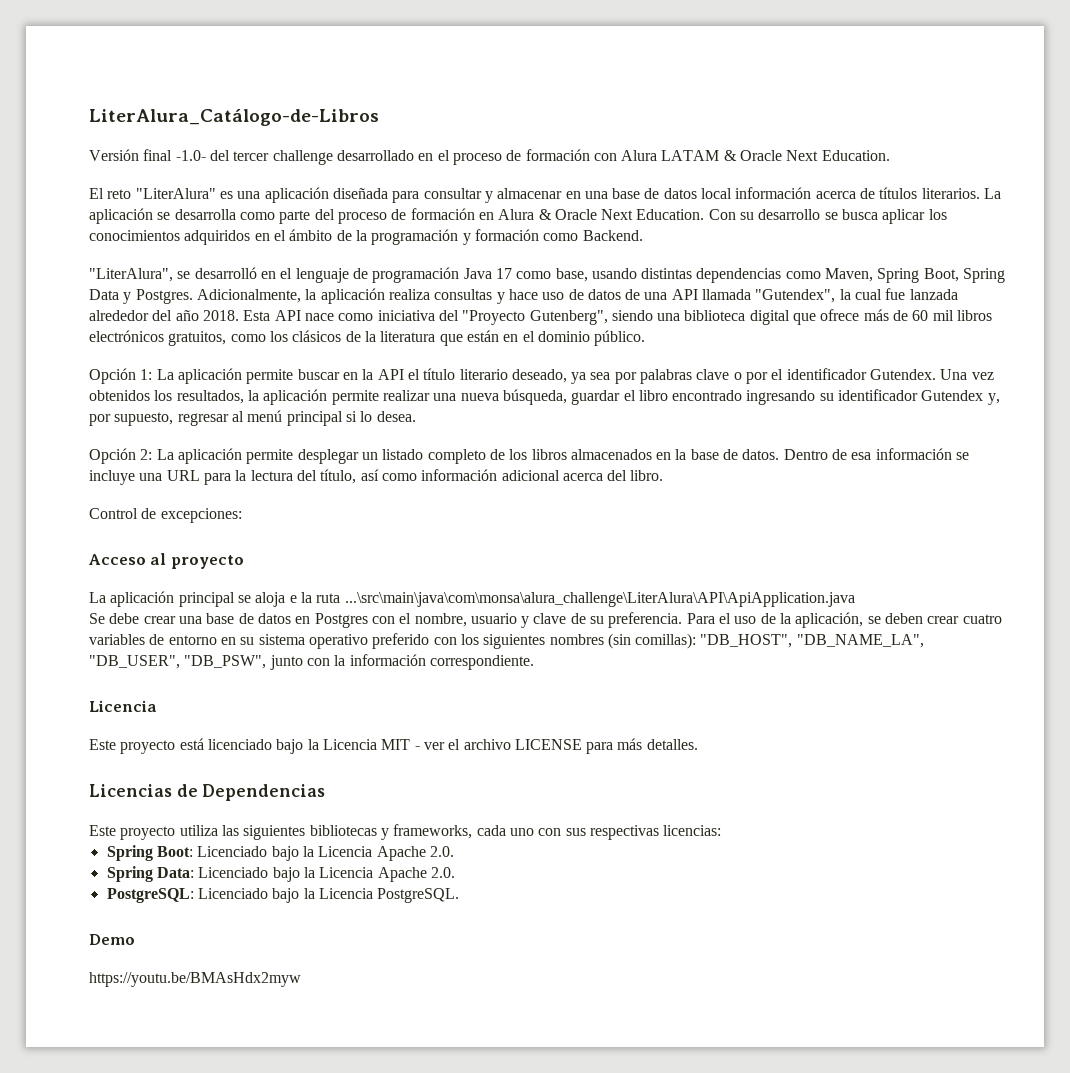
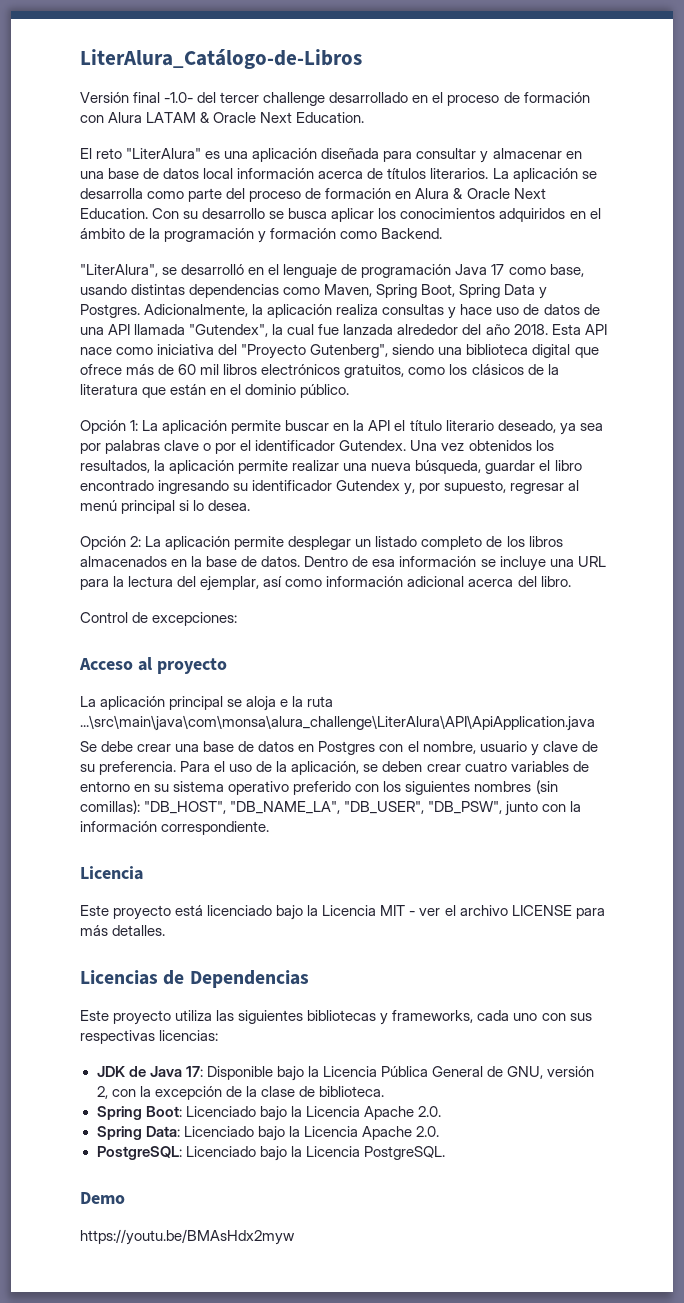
[320,469,357,484] título, -> [200,576,260,591] ejemplar,
(722, 830) none -> [96,1066,595,1081] [96,1086,384,1100] // JDK de Java 17: Disponible bajo la Licencia Pública General de GNU, versión 2, con la excepción de la clase de biblioteca.

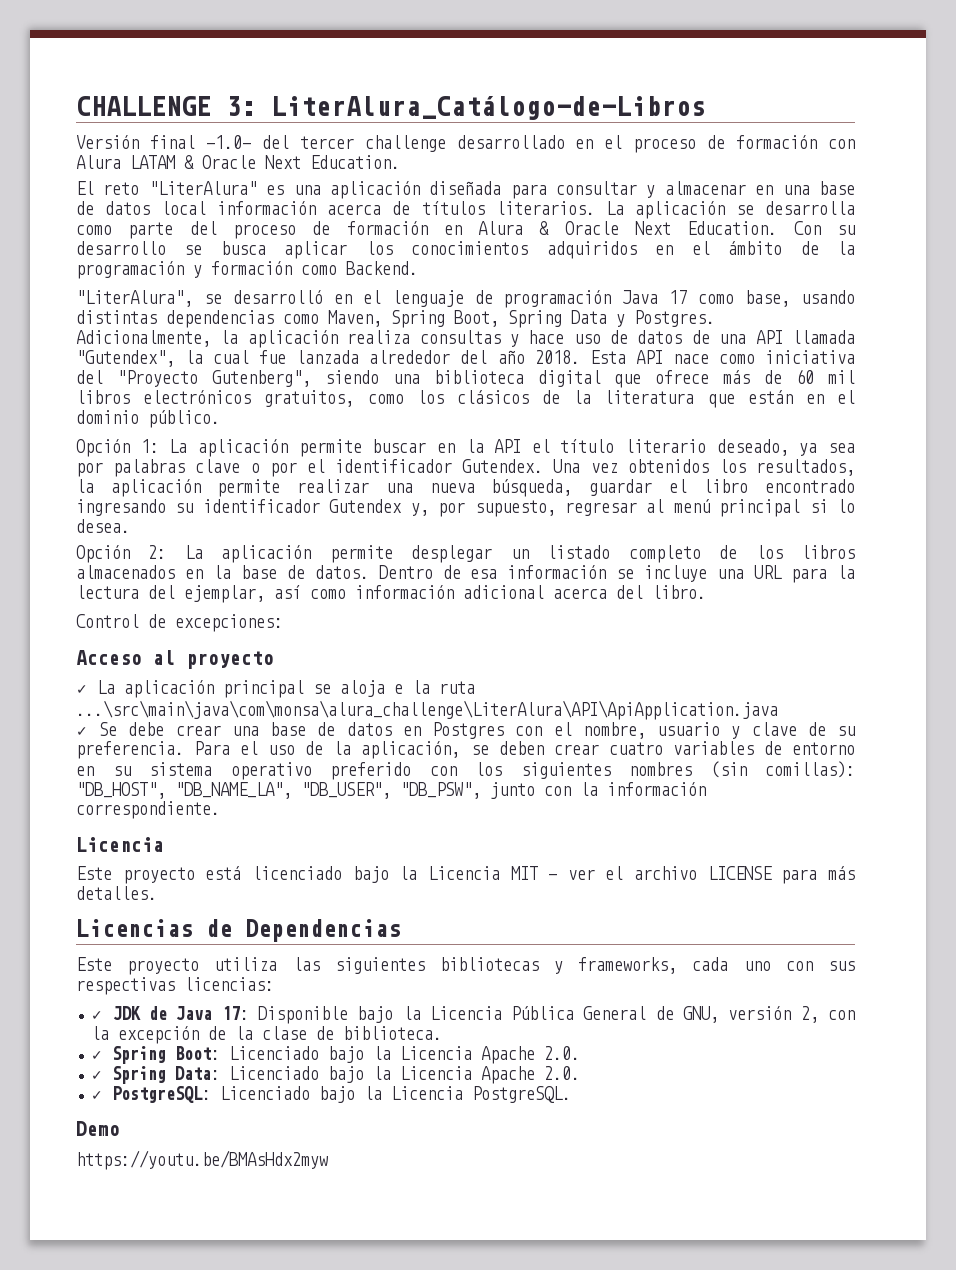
(80, 59) none -> [76,96,256,116] CHALLENGE 3:
(227, 666) none -> [76,685,88,694] ✓
(595, 723) none -> [76,727,88,736] ✓
(219, 1035) none -> [91,1011,104,1020] ✓
(384, 1091) none -> [91,1051,104,1060] ✓
(441, 1111) none -> [91,1071,104,1080] ✓
(439, 1131) none -> [91,1091,104,1100] ✓

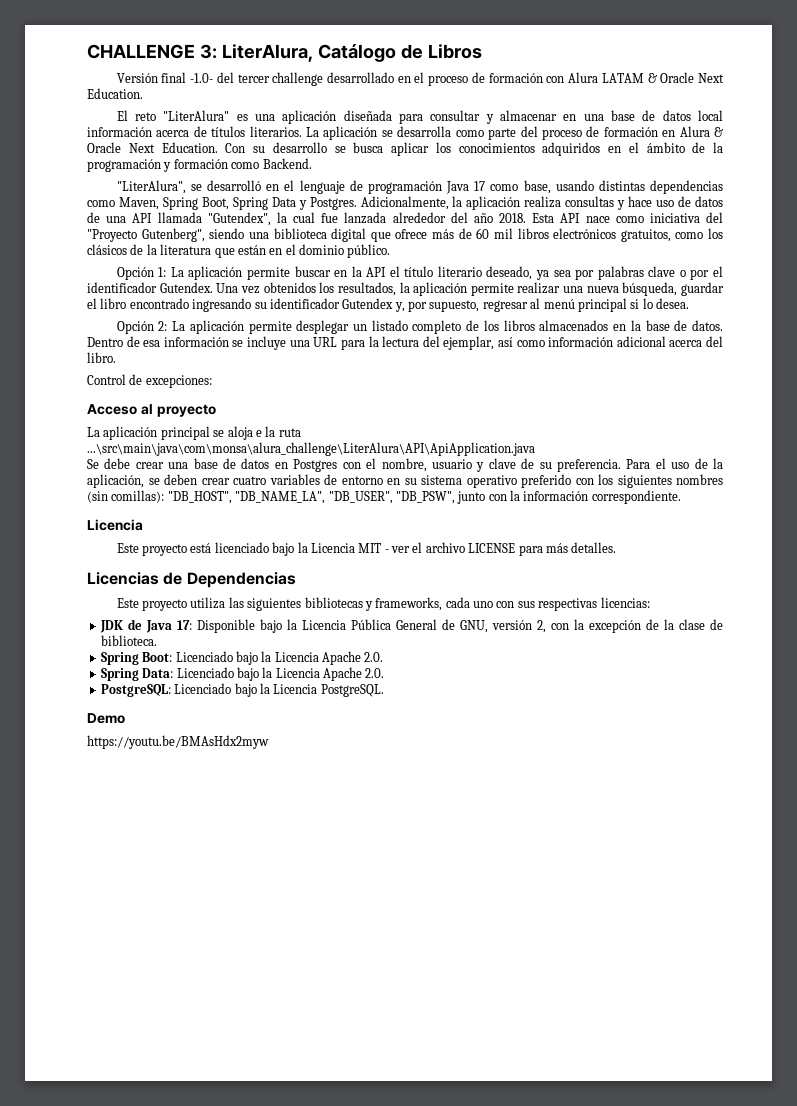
[271,96,706,120] LiterAlura_Catálogo-de-Libros -> [221,44,482,62] LiterAlura, Catálogo de Libros
[76,685,88,694] ✓ -> (216, 410) none
[76,727,88,736] ✓ -> (535, 449) none
[91,1011,104,1020] ✓ -> (650, 602) none
[91,1051,104,1060] ✓ -> (157, 640) none
[91,1071,104,1080] ✓ -> (384, 657) none
[91,1091,104,1100] ✓ -> (385, 673) none

